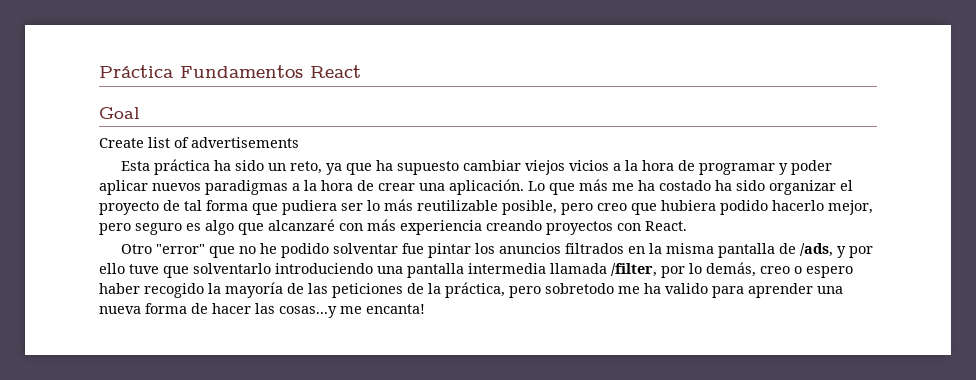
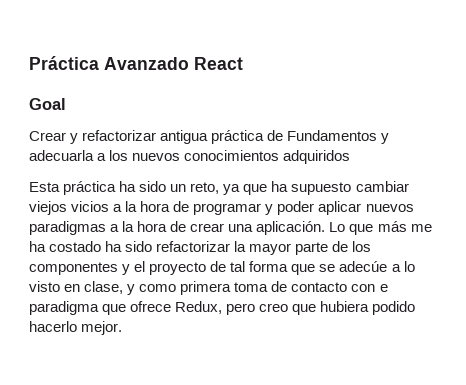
[180,65,303,78] Fundamentos -> [104,57,189,70] Avanzado
[99,137,299,148] Create list of advertisements -> [29,130,390,144] [29,150,351,164] Crear y refactorizar antigua práctica de Fundamentos y adecuarla a los nuevos conocimientos adquiridos
[769,180,836,195] organizar -> [156,241,372,255] [29,262,131,275] refactorizar la mayor parte de los componentes y
[282,199,557,215] pudiera ser lo más reutilizable posible, -> [319,261,415,272] [29,281,388,295] [29,301,223,315] se adecúe a lo visto en clase, y como primera toma de contacto con e paradigma que ofrece Redux,
[828,200,873,215] [99,219,687,235] [120,243,873,258] [99,262,853,278] [99,282,843,298] [99,303,425,318] mejor, pero seguro es algo que alcanzaré con más experiencia creando proyectos con React. // Otro "error" que no he podido solventar fue pintar los anuncios filtrados en la misma pantalla de /ads, y por ello tuve que solventarlo introduciendo una pantalla intermedia llamada /filter, por lo demás, creo o espero haber recogido la mayoría de las peticiones de la práctica, pero sobretodo me ha valido para aprender una nueva forma de hacer las cosas...y me encanta! -> [81,321,123,335] mejor.

